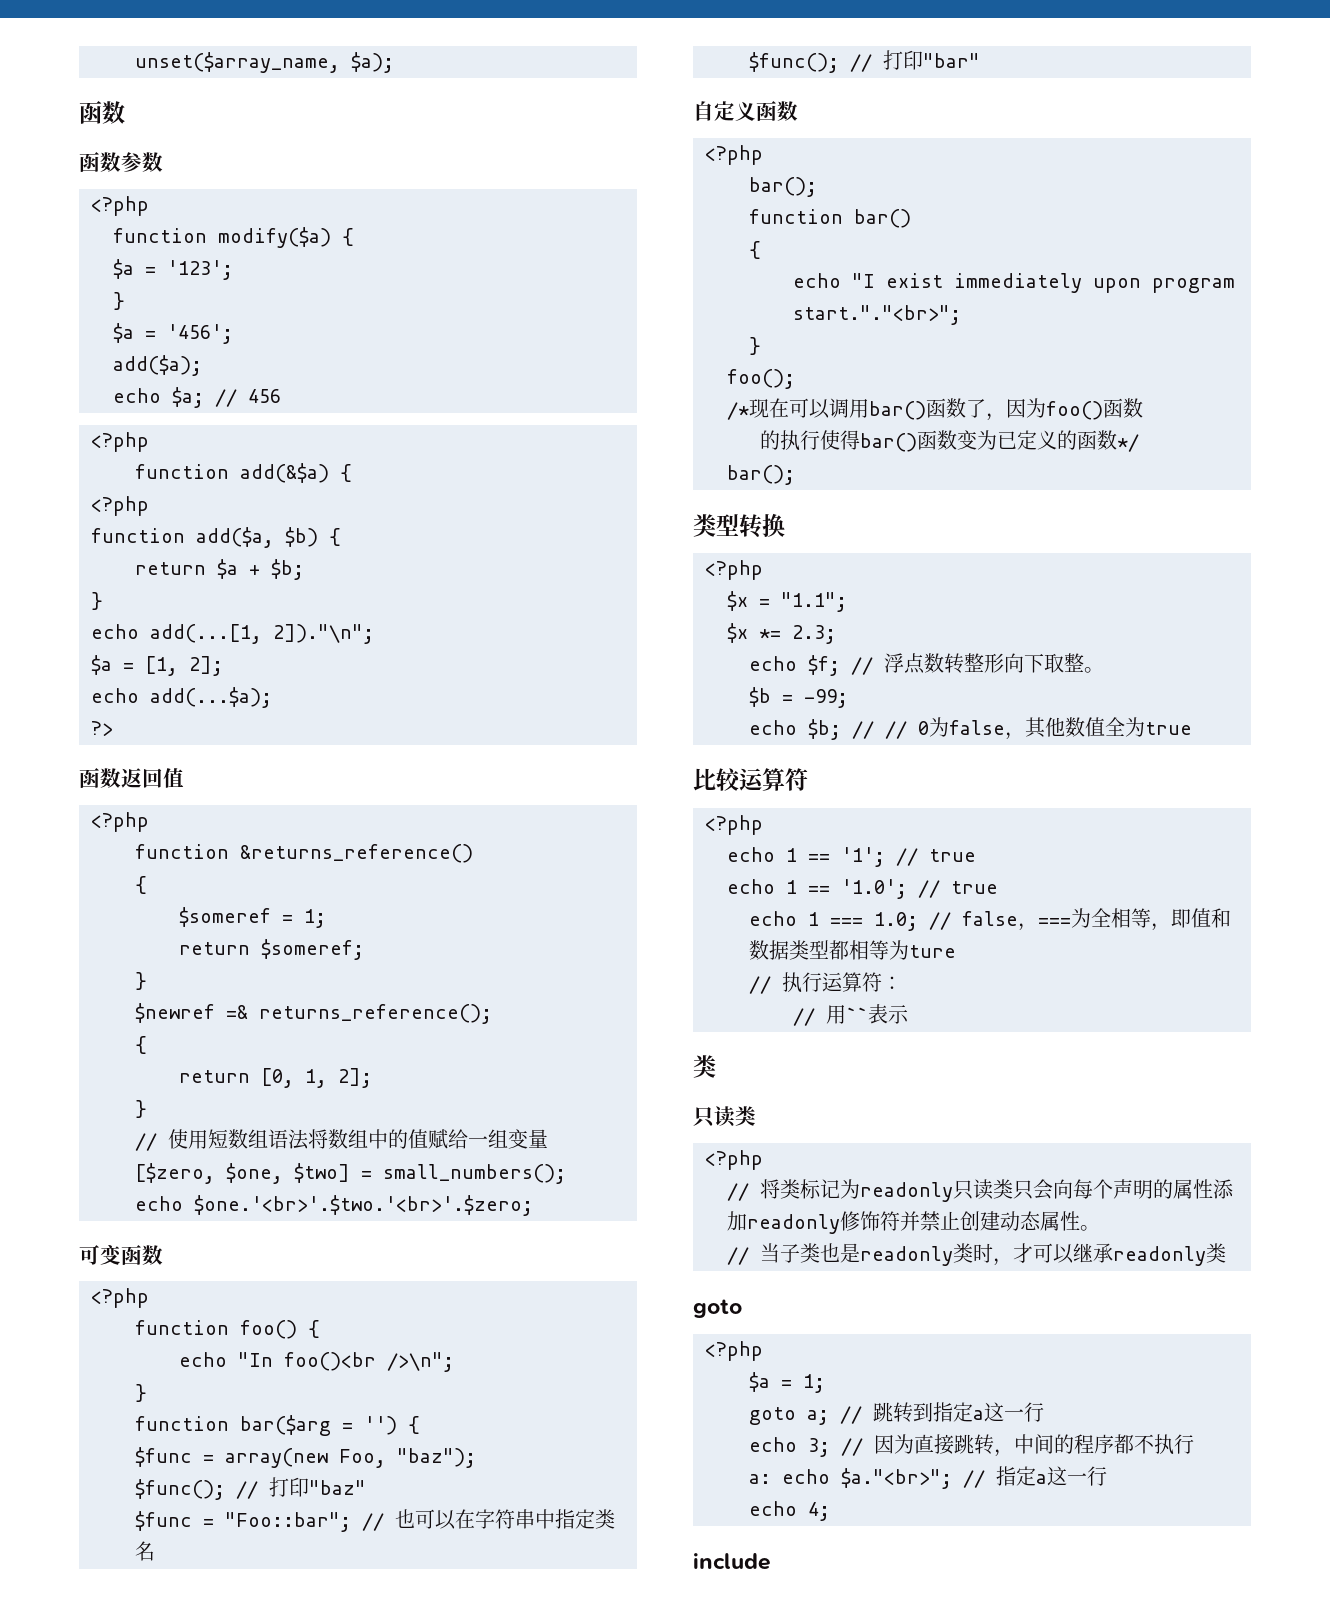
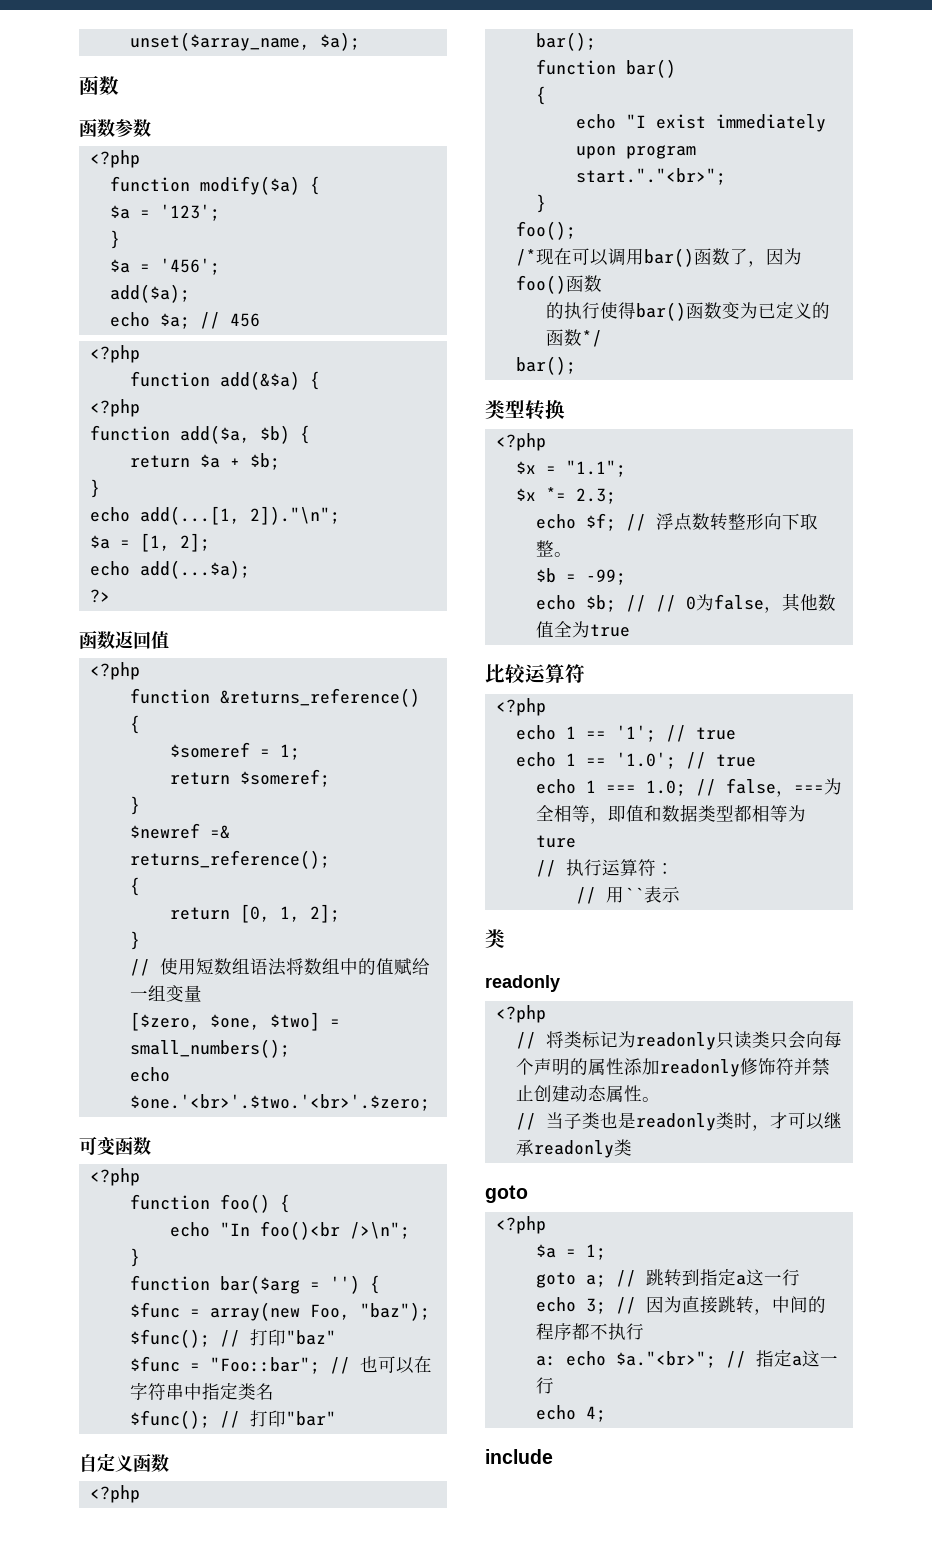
[693,1106,756,1127] 只读类 -> [485,975,560,992] readonly

